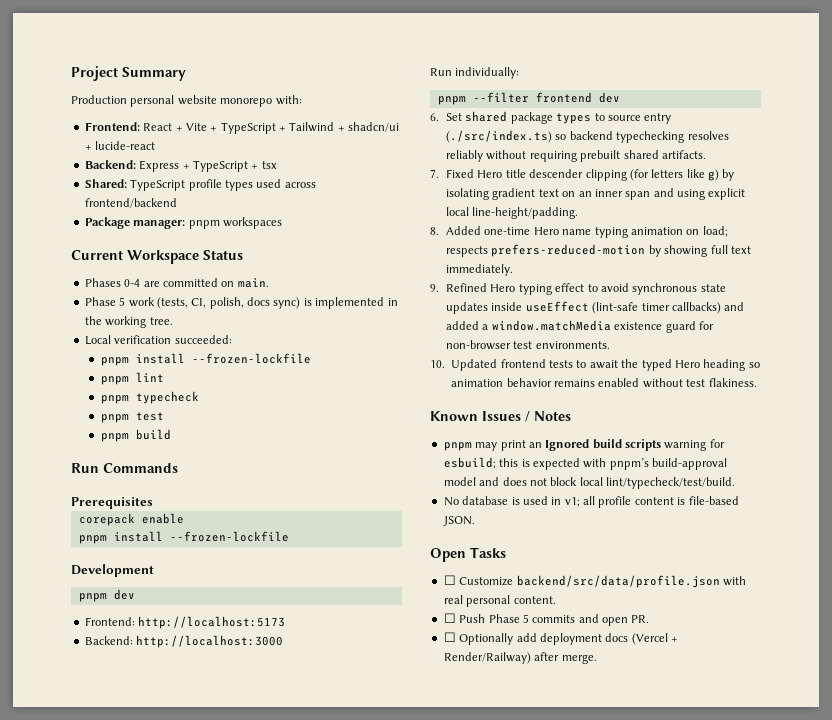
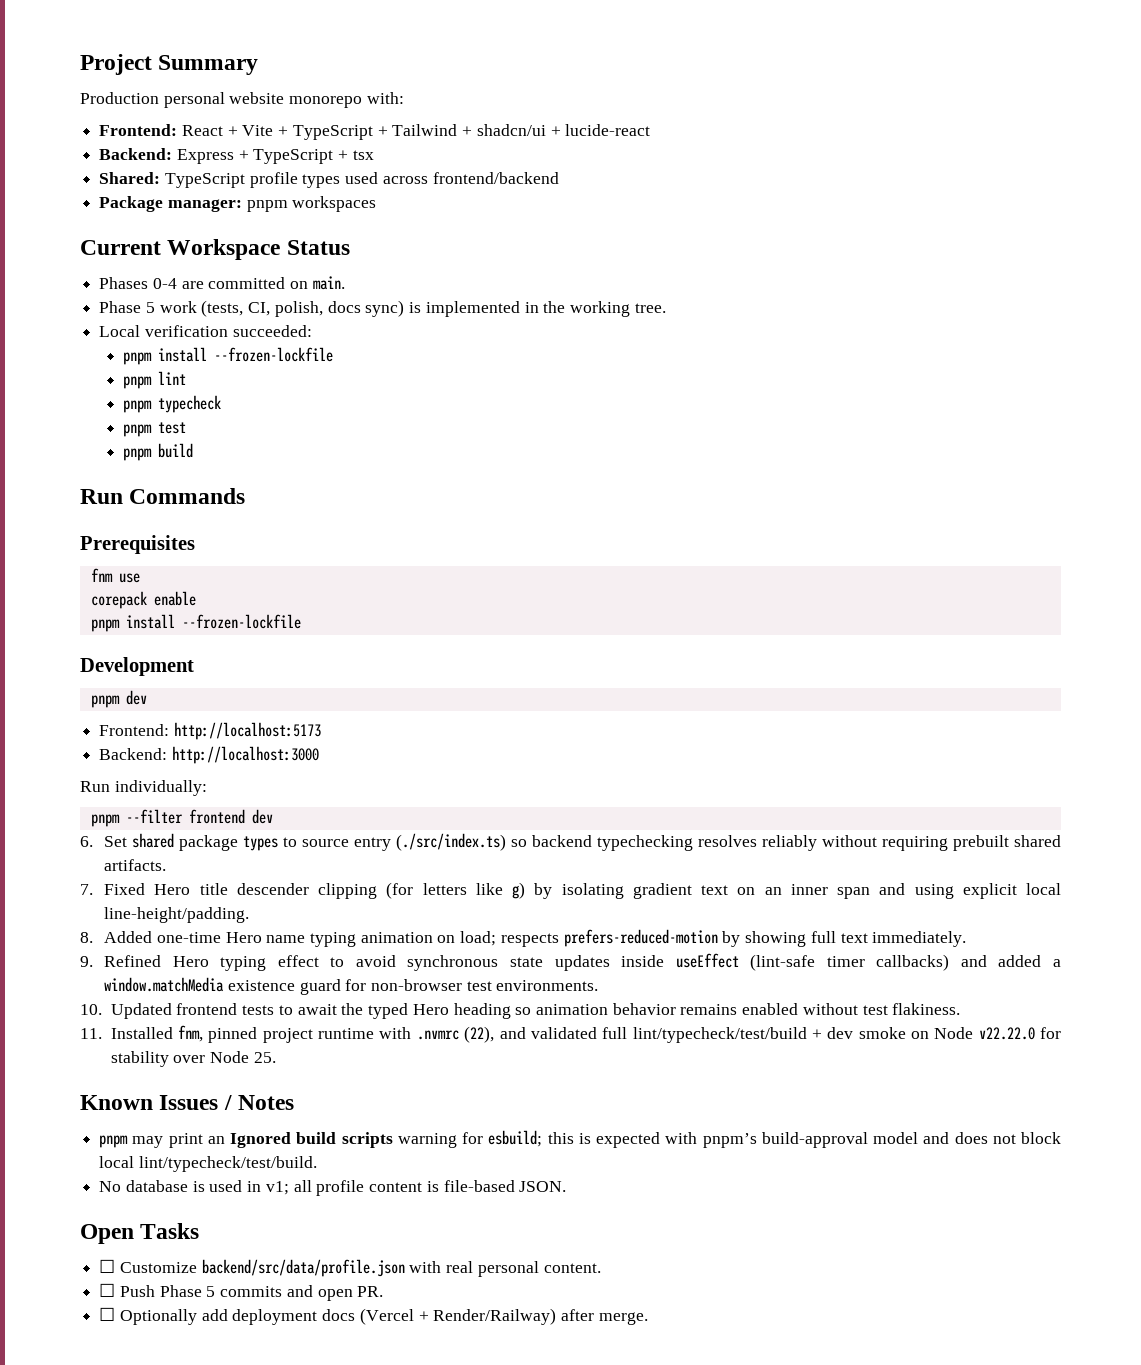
(153, 503) none -> [90,568,140,583] // fnm use
(757, 382) none -> [80,1025,1061,1043] [110,1051,276,1067] // 11. Installed fnm, pinned project runtime with .nvmrc (22), and validated full lint/typecheck/test/build + dev smoke on Node v22.22.0 for stability over Node 25.

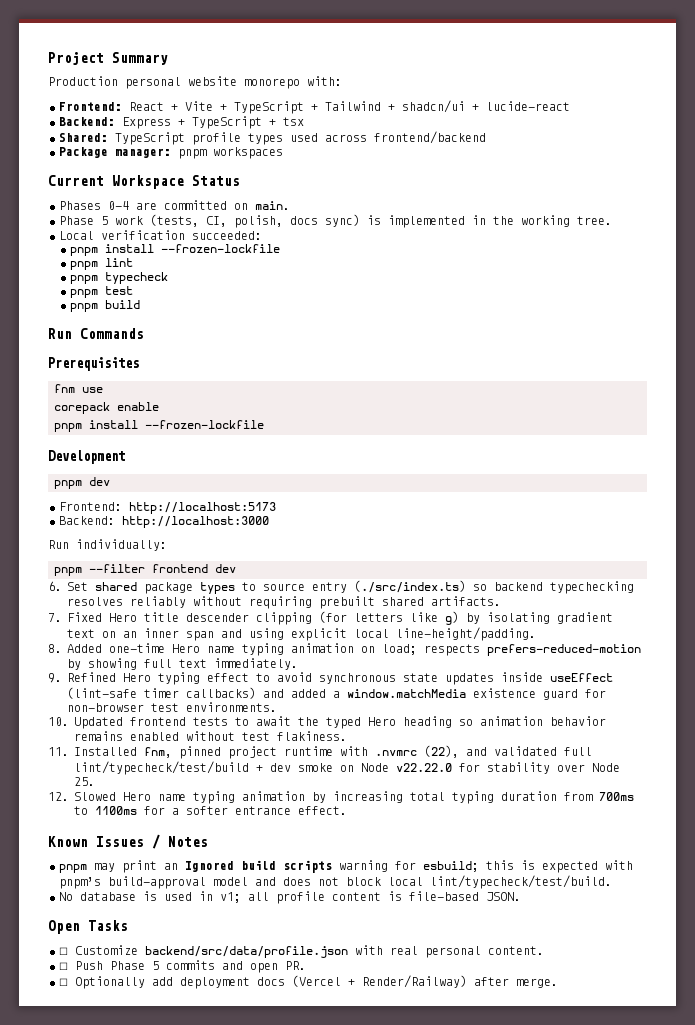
(276, 1057) none -> [48,791,634,804] [74,806,347,815] // 12. Slowed Hero name typing animation by increasing total typing duration from 700ms to 1100ms for a softer entrance effect.

